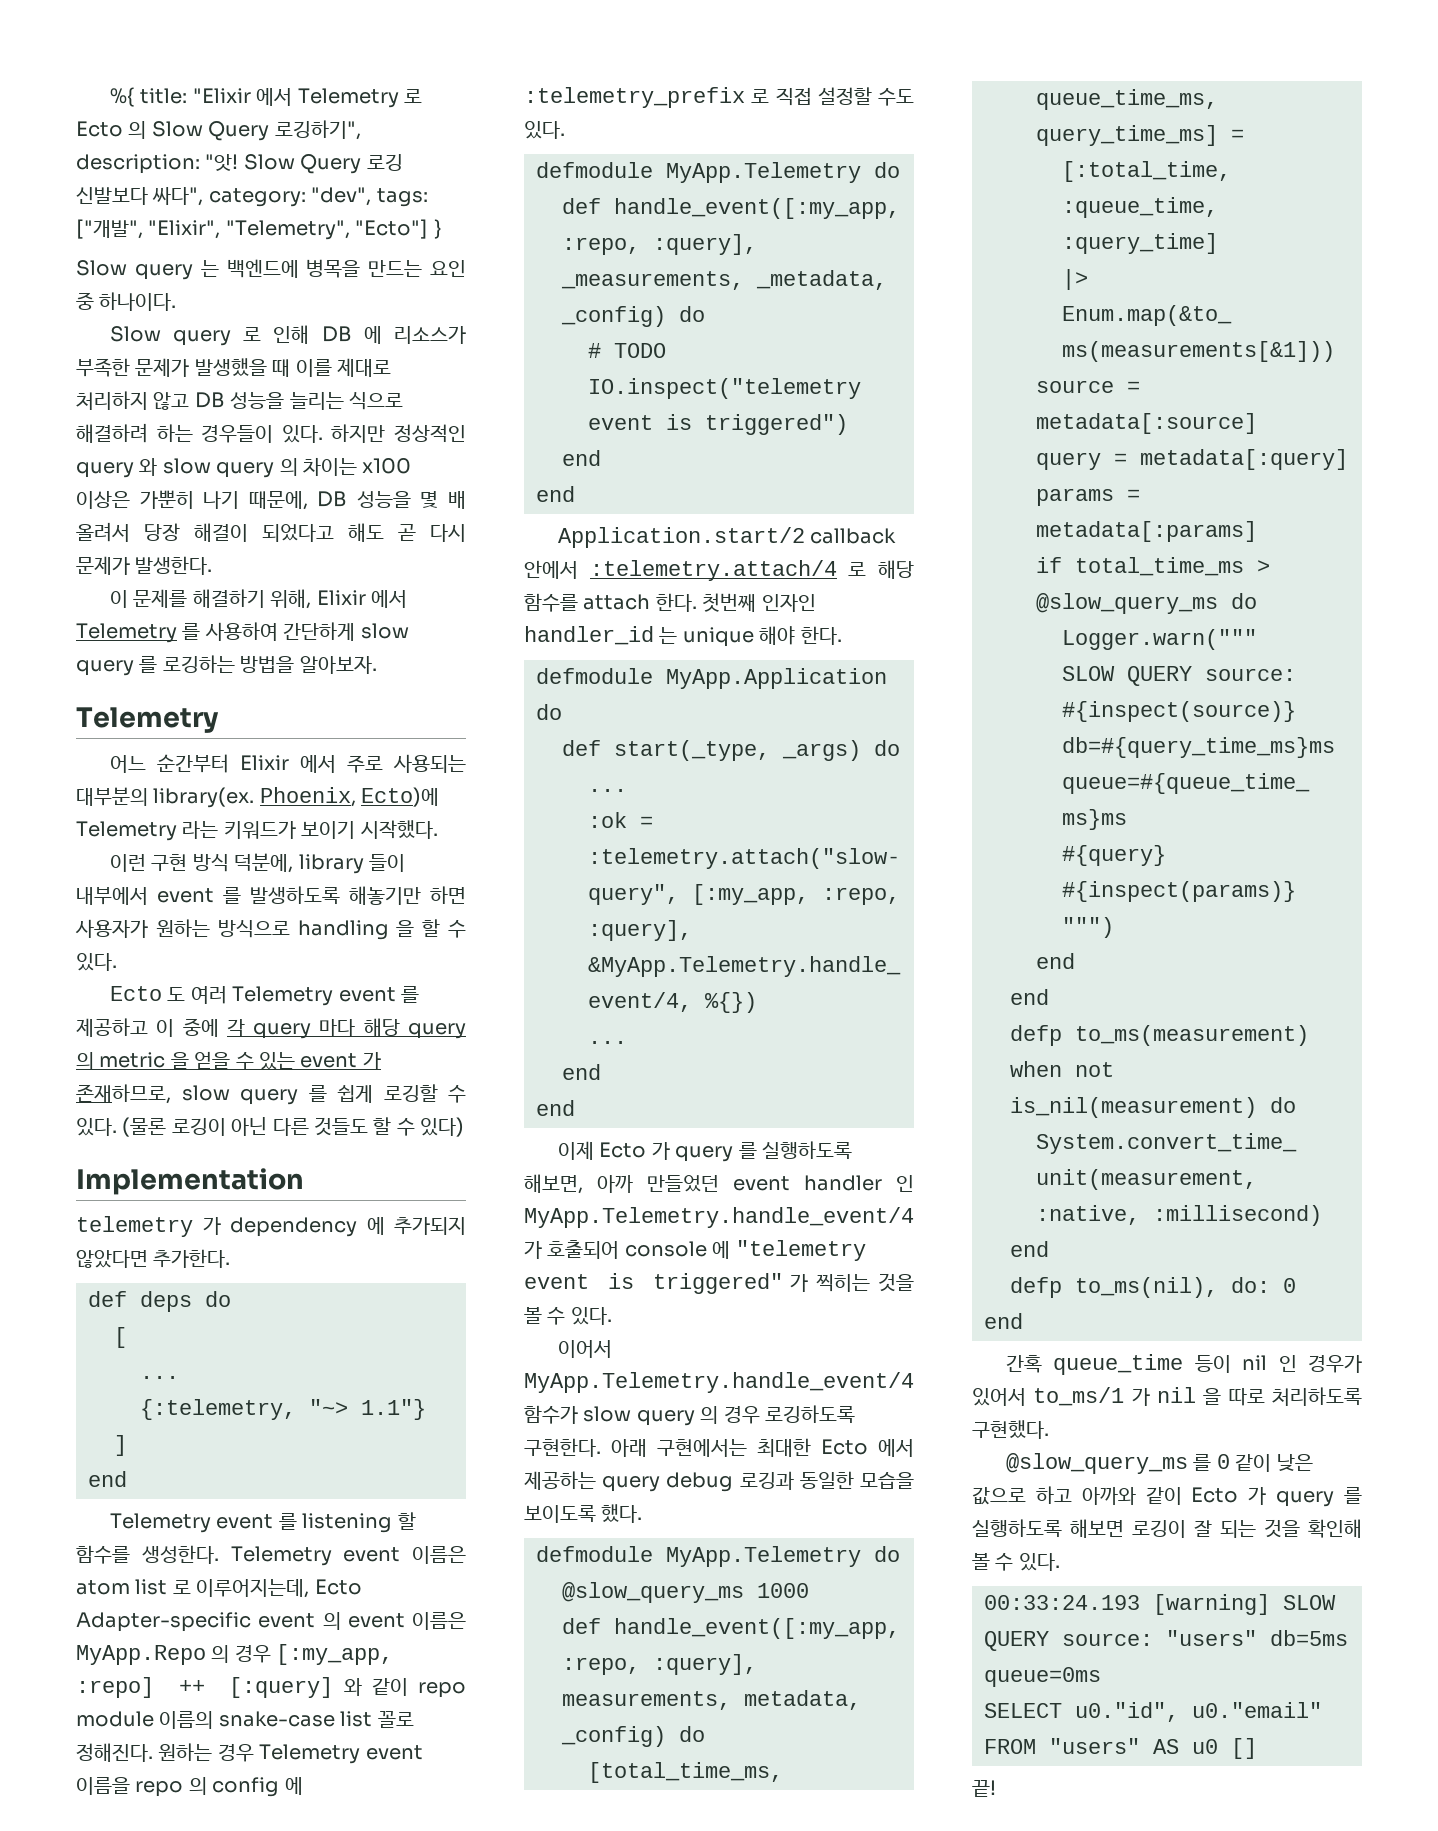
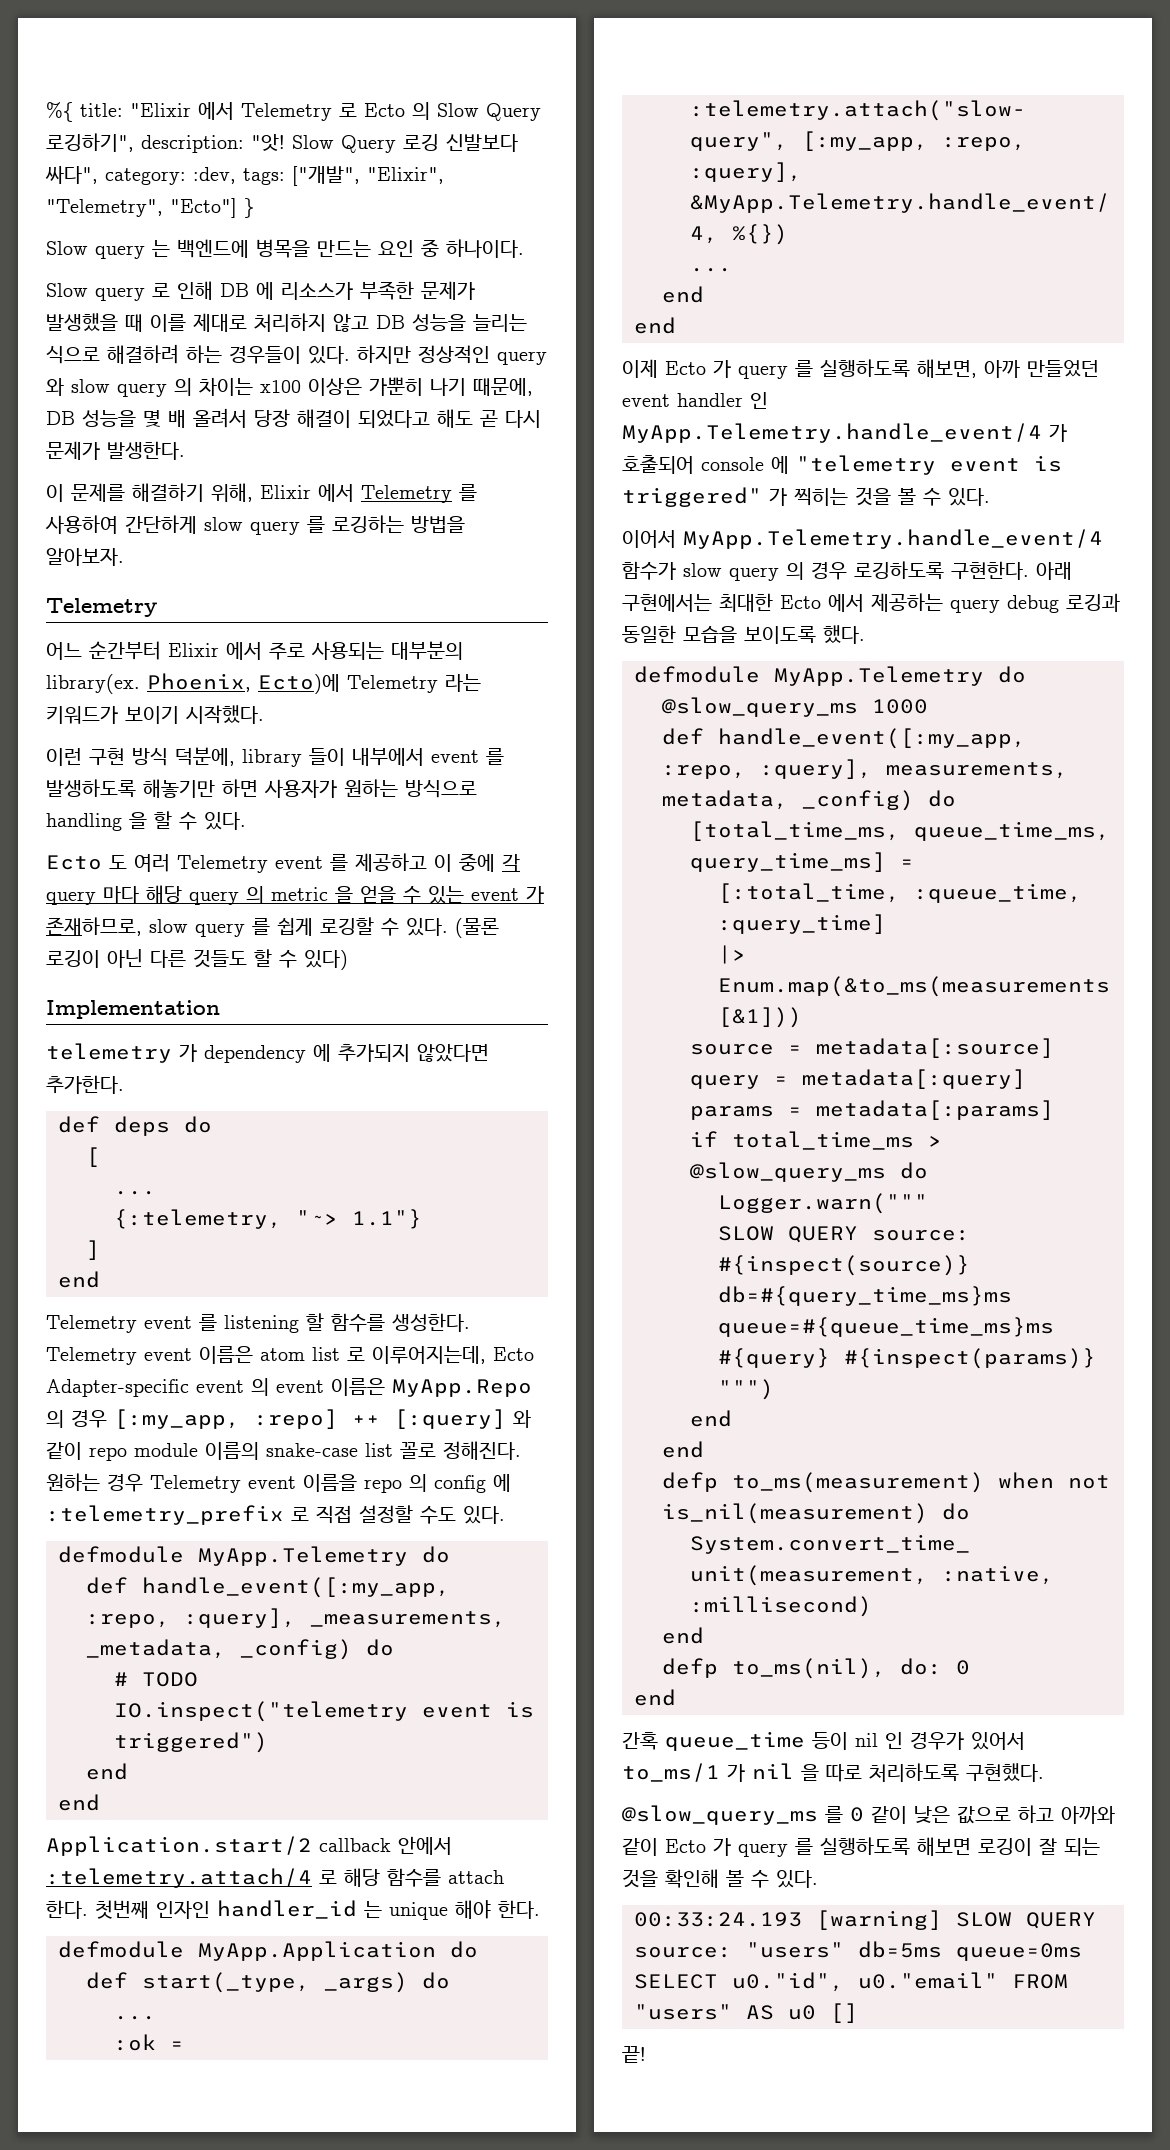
[311,187,372,206] "dev", -> [193,167,236,184] :dev,

